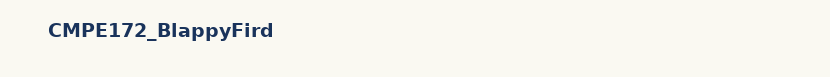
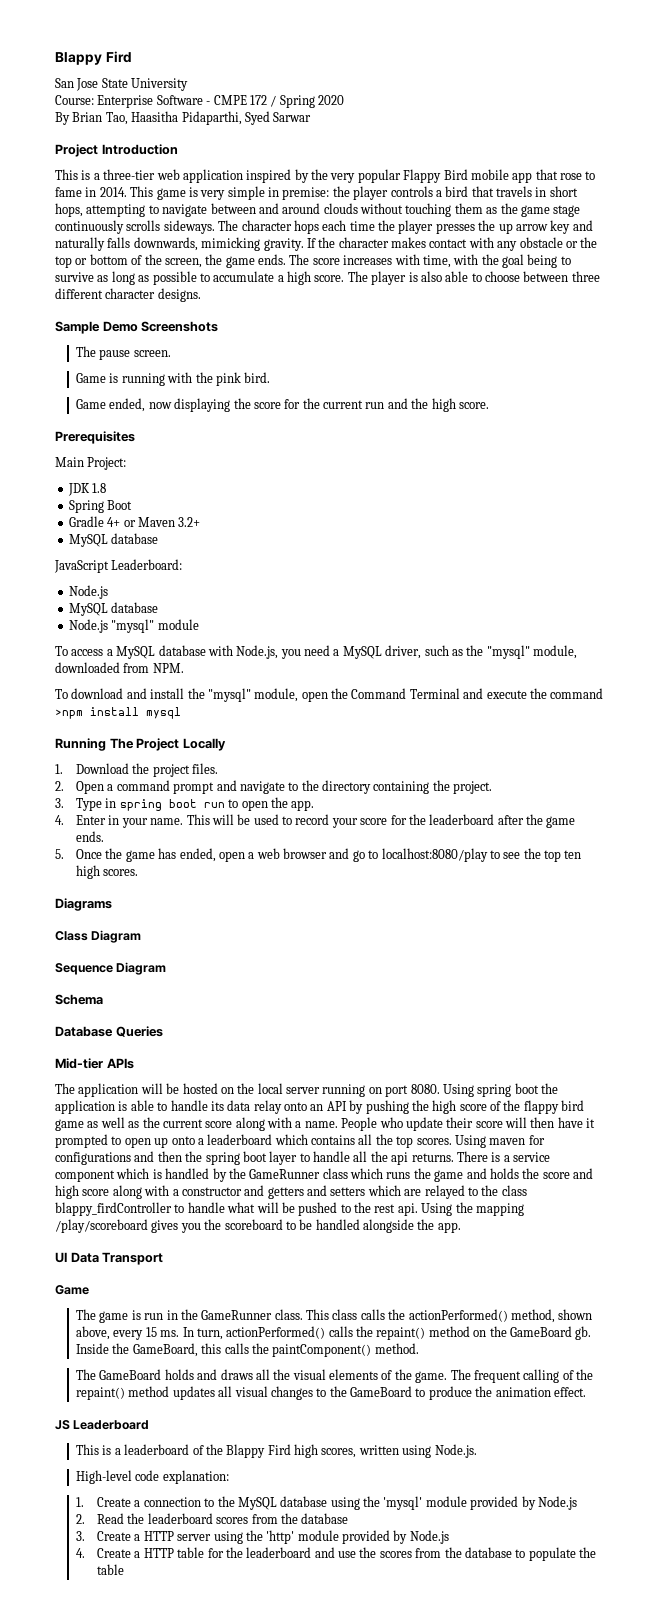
[48,23,274,41] CMPE172_BlappyFird -> [55,51,132,65] [55,78,189,91] [55,95,344,108] [55,111,312,125] [55,144,178,157] [55,169,596,183] [55,186,578,200] [55,203,581,217] [55,220,593,234] [55,237,598,251] [55,254,571,268] [55,271,600,285] [55,288,201,302] [55,321,219,334] [76,346,171,360] [76,372,271,386] [76,398,489,412] [55,431,135,444] [55,457,127,470] [67,483,107,496] [68,500,133,513] [68,516,201,527] [68,533,159,547] [54,559,183,573] [68,585,108,599] [68,602,159,616] [68,619,199,633] [55,645,577,659] [55,662,184,673] [55,688,604,702] [55,707,181,719] [55,738,226,751] [55,763,219,777] [55,780,493,794] [55,797,315,811] [55,814,576,828] [76,831,105,842] [55,848,582,862] [76,865,139,879] [55,898,112,911] [55,930,142,943] [55,962,167,975] [55,994,103,1005] [55,1026,163,1037] [55,1058,134,1069] [55,1083,558,1097] [55,1100,585,1114] [55,1117,596,1131] [55,1134,545,1148] [55,1151,550,1165] [55,1168,593,1182] [55,1185,527,1199] [55,1202,524,1216] [55,1219,461,1233] [55,1252,164,1265] [55,1285,89,1295] [76,1309,593,1323] [76,1326,592,1340] [76,1343,419,1357] [76,1369,594,1383] [76,1386,586,1400] [55,1420,150,1430] [76,1444,477,1458] [76,1470,229,1484] [76,1496,577,1510] [76,1513,349,1524] [76,1530,449,1544] [76,1547,597,1561] [97,1564,125,1575] Blappy Fird // San Jose State University // Course: Enterprise Software - CMPE 172 / Spring 2020 // By Brian Tao, Haasitha Pidaparthi, Syed Sarwar // Project Introduction // This is a three-tier web application inspired by the very popular Flappy Bird mobile app that rose to fame in 2014. This game is very simple in premise: the player controls a bird that travels in short hops, attempting to navigate between and around clouds without touching them as the game stage continuously scrolls sideways. The character hops each time the player presses the up arrow key and naturally falls downwards, mimicking gravity. If the character makes contact with any obstacle or the top or bottom of the screen, the game ends. The score increases with time, with the goal being to survive as long as possible to accumulate a high score. The player is also able to choose between three different character designs. // Sample Demo Screenshots // The pause screen. // Game is running with the pink bird. // Game ended, now displaying the score for the current run and the high score. // Prerequisites // Main Project: // JDK 1.8 // Spring Boot // Gradle 4+ or Maven 3.2+ // MySQL database // JavaScript Leaderboard: // Node.js // MySQL database // Node.js "mysql" module // To access a MySQL database with Node.js, you need a MySQL driver, such as the "mysql" module, downloaded from NPM. // To download and install the "mysql" module, open the Command Terminal and execute the command >npm install mysql // Running The Project Locally // 1. Download the project files. // 2. Open a command prompt and navigate to the directory containing the project. // 3. Type in spring boot run to open the app. // 4. Enter in your name. This will be used to record your score for the leaderboard after the game ends. // 5. Once the game has ended, open a web browser and go to localhost:8080/play to see the top ten high scores. // Diagrams // Class Diagram // Sequence Diagram // Schema // Database Queries // Mid-tier APIs // The application will be hosted on the local server running on port 8080. Using spring boot the application is able to handle its data relay onto an API by pushing the high score of the flappy bird game as well as the current score along with a name. People who update their score will then have it prompted to open up onto a leaderboard which contains all the top scores. Using maven for configurations and then the spring boot layer to handle all the api returns. There is a service component which is handled by the GameRunner class which runs the game and holds the score and high score along with a constructor and getters and setters which are relayed to the class blappy_firdController to handle what will be pushed to the rest api. Using the mapping /play/scoreboard gives you the scoreboard to be handled alongside the app. // UI Data Transport // Game // The game is run in the GameRunner class. This class calls the actionPerformed() method, shown above, every 15 ms. In turn, actionPerformed() calls the repaint() method on the GameBoard gb. Inside the GameBoard, this calls the paintComponent() method. // The GameBoard holds and draws all the visual elements of the game. The frequent calling of the repaint() method updates all visual changes to the GameBoard to produce the animation effect. // JS Leaderboard // This is a leaderboard of the Blappy Fird high scores, written using Node.js. // High-level code explanation: // 1. Create a connection to the MySQL database using the 'mysql' module provided by Node.js // 2. Read the leaderboard scores from the database // 3. Create a HTTP server using the 'http' module provided by Node.js // 4. Create a HTTP table for the leaderboard and use the scores from the database to populate the table

